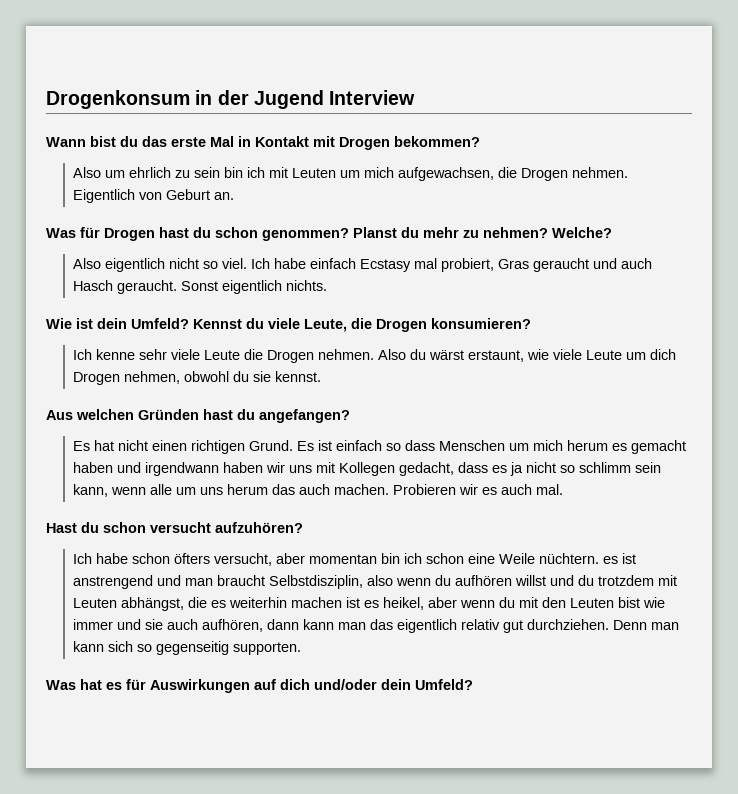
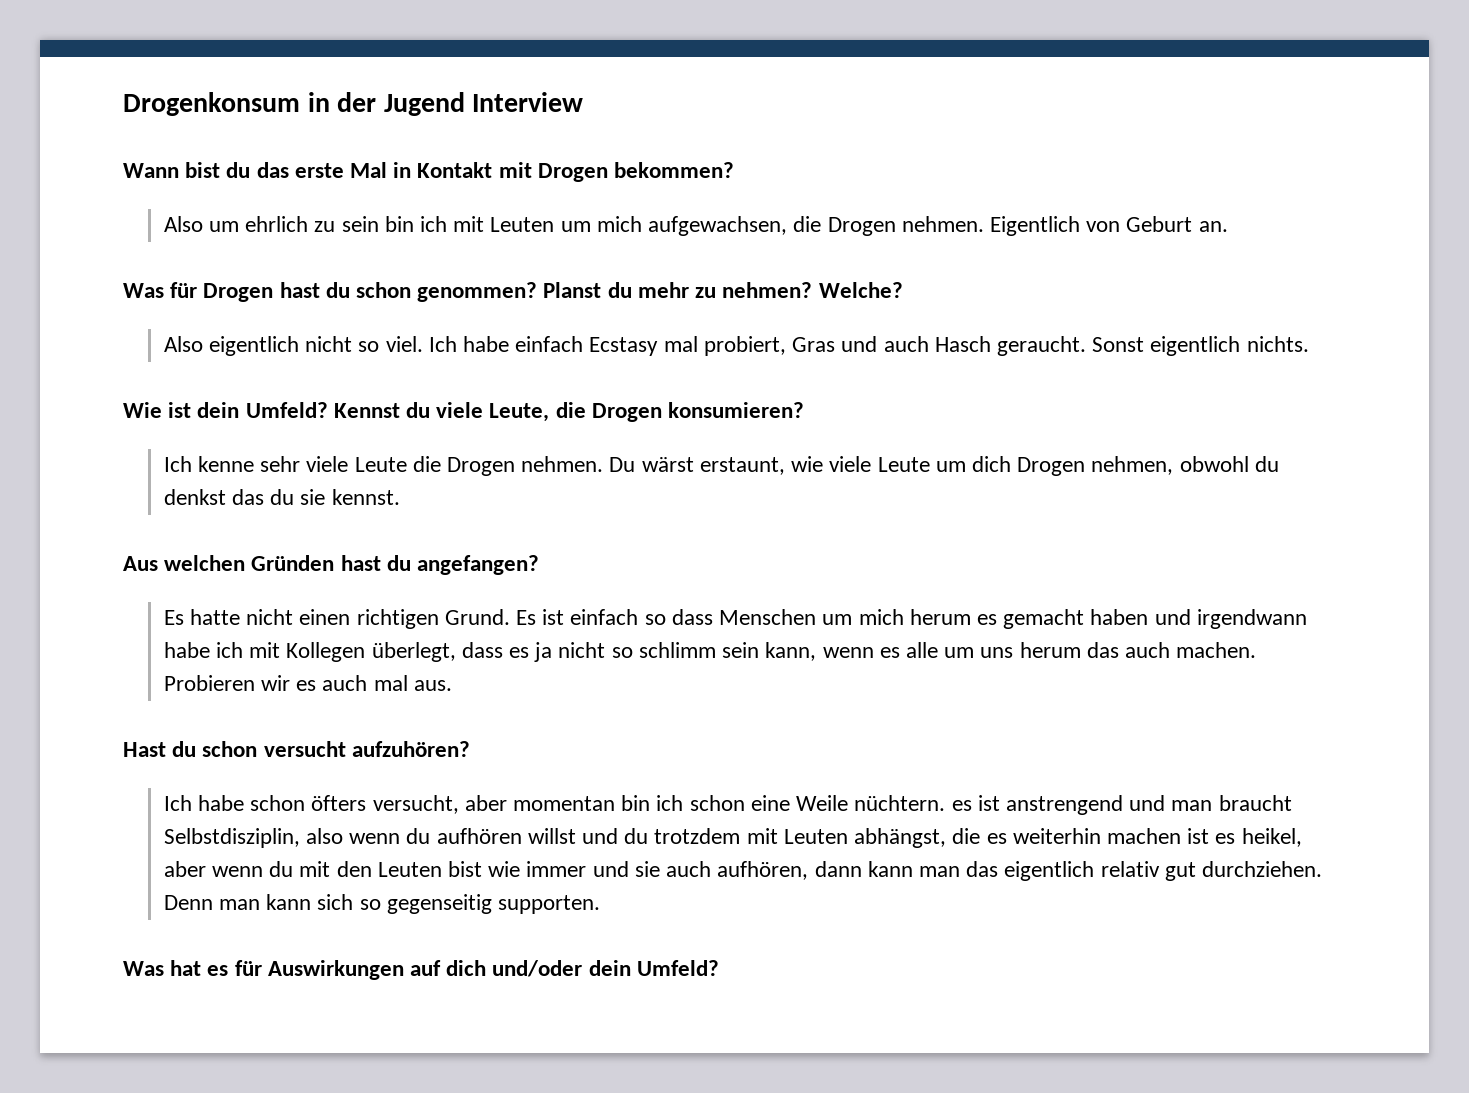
[533,258,590,272] geraucht -> (836, 344) none
[378,349,427,360] Also du -> [609,457,636,472] Du
(250, 376) none -> [163,489,295,505] denkst das du
[94,440,115,451] hat -> [189,609,240,625] hatte
[223,462,313,473] haben wir uns -> [163,642,243,658] habe ich
[399,462,455,476] gedacht, -> [371,642,456,662] überlegt,
(147, 491) none -> [879,647,900,658] es
[536,484,564,495] mal. -> [373,675,452,691] mal aus.

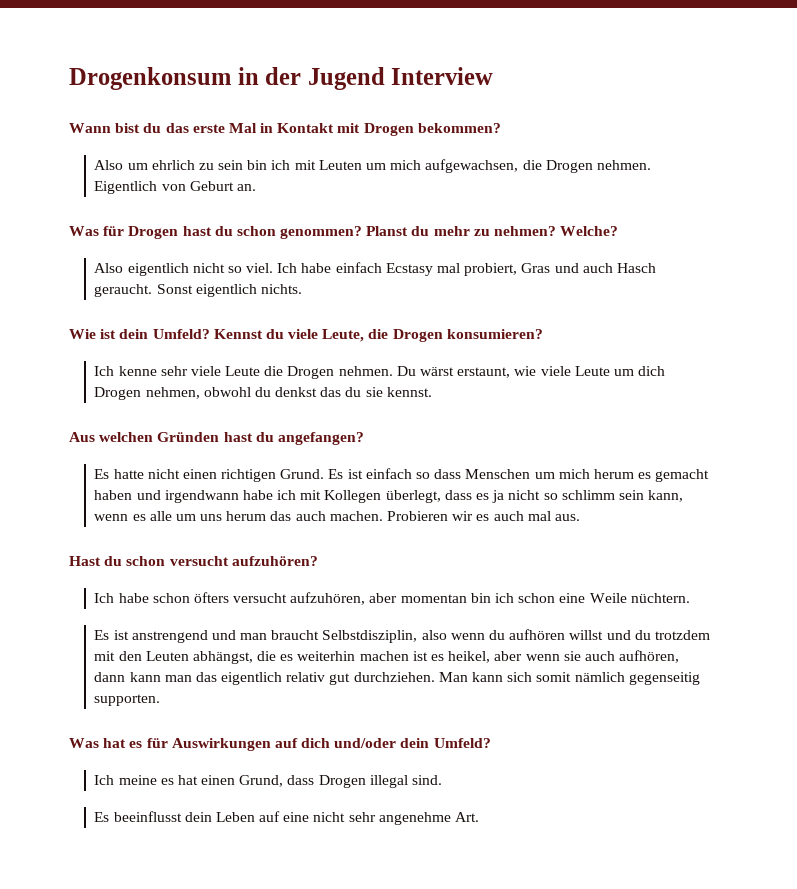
[372,795,459,814] versucht, -> [233,592,366,605] versucht aufzuhören,
[951,800,972,811] es -> [94,630,110,640] // Es
(778, 836) none -> [118,651,142,661] den
[269,861,629,877] du mit den Leuten bist wie immer und -> (560, 657) none
[163,894,381,910] Denn man kann sich so -> [438,672,625,682] Man kann sich somit nämlich
(719, 968) none -> [94,775,443,788] [94,811,480,825] // Ich meine es hat einen Grund, dass Drogen illegal sind. // Es beeinflusst dein Leben auf eine nicht sehr angenehme Art.

